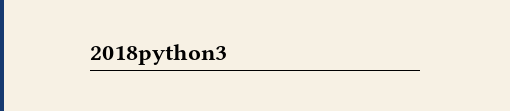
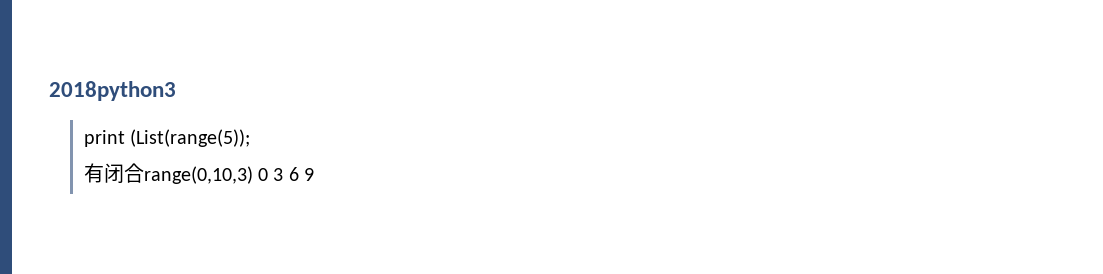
(227, 54) none -> [83,129,250,147] [83,163,315,184] // print (List(range(5)); // 有闭合range(0,10,3) 0 3 6 9

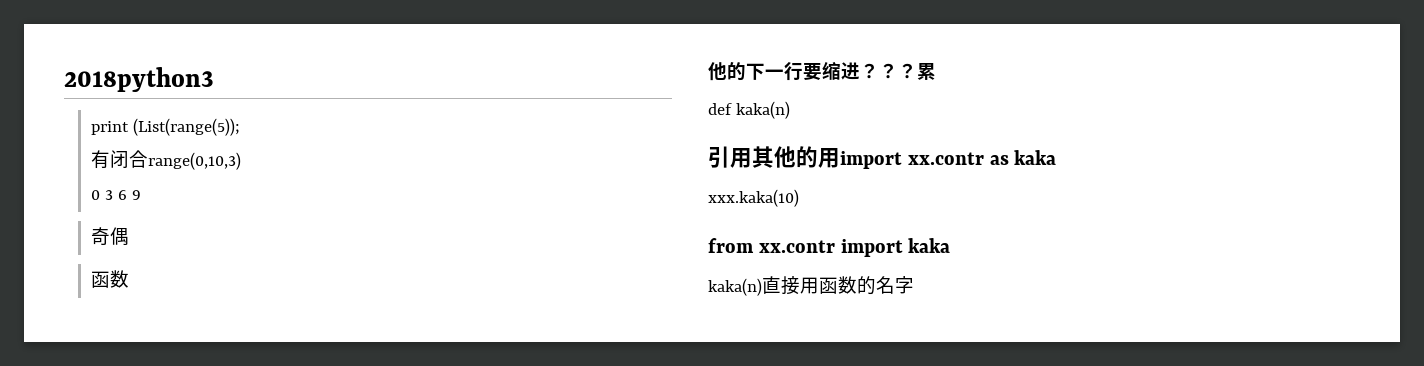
(253, 175) none -> (241, 161) //
(315, 174) none -> [90,227,129,246] [90,270,129,288] [708,61,936,81] [708,101,790,119] [708,146,1057,169] [708,189,799,207] [708,238,951,257] [708,276,914,296] // 奇偶 // 函数 // 他的下一行要缩进？？？累 // def kaka(n) // 引用其他的用import xx.contr as kaka // xxx.kaka(10) // from xx.contr import kaka // kaka(n)直接用函数的名字

